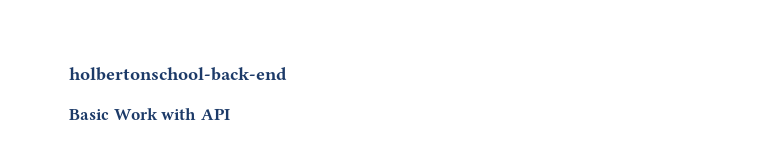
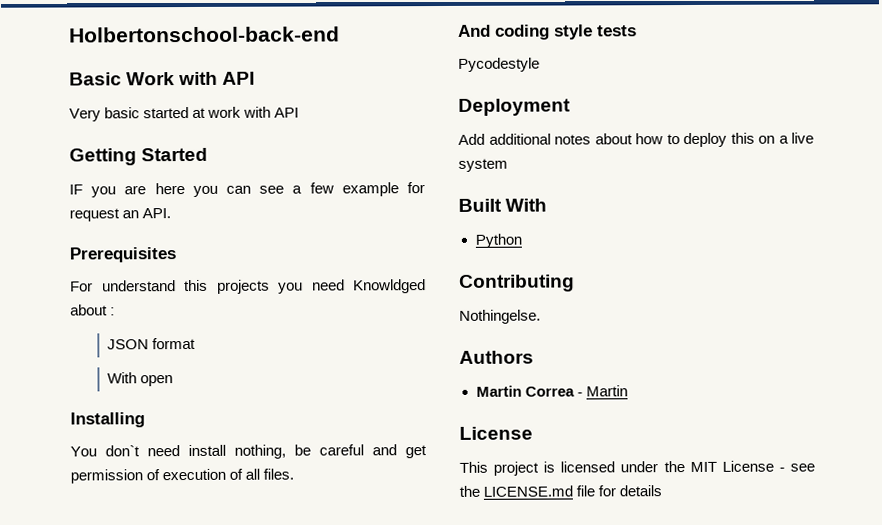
[69,67,287,81] holbertonschool-back-end -> [69,26,340,43] Holbertonschool-back-end
(230, 114) none -> [69,106,300,122] [69,147,209,166] [69,182,425,198] [69,208,172,222] [69,247,176,263] [70,279,426,294] [70,304,116,316] [107,337,197,350] [107,372,174,387] [70,412,145,428] [70,444,427,459] [70,468,295,484] [458,24,637,40] [458,57,540,72] [458,98,571,116] [458,132,814,148] [458,158,508,172] [458,198,548,212] [474,233,522,248] [459,274,575,292] [459,309,541,324] [459,350,534,364] [475,385,628,397] [459,426,533,440] [459,460,815,476] [459,485,663,497] // Very basic started at work with API // Getting Started // IF you are here you can see a few example for request an API. // Prerequisites // For understand this projects you need Knowldged about : // JSON format // With open // Installing // You don`t need install nothing, be careful and get permission of execution of all files. // And coding style tests // Pycodestyle // Deployment // Add additional notes about how to deploy this on a live system // Built With // Python // Contributing // Nothingelse. // Authors // Martin Correa - Martin // License // This project is licensed under the MIT License - see the LICENSE.md file for details

